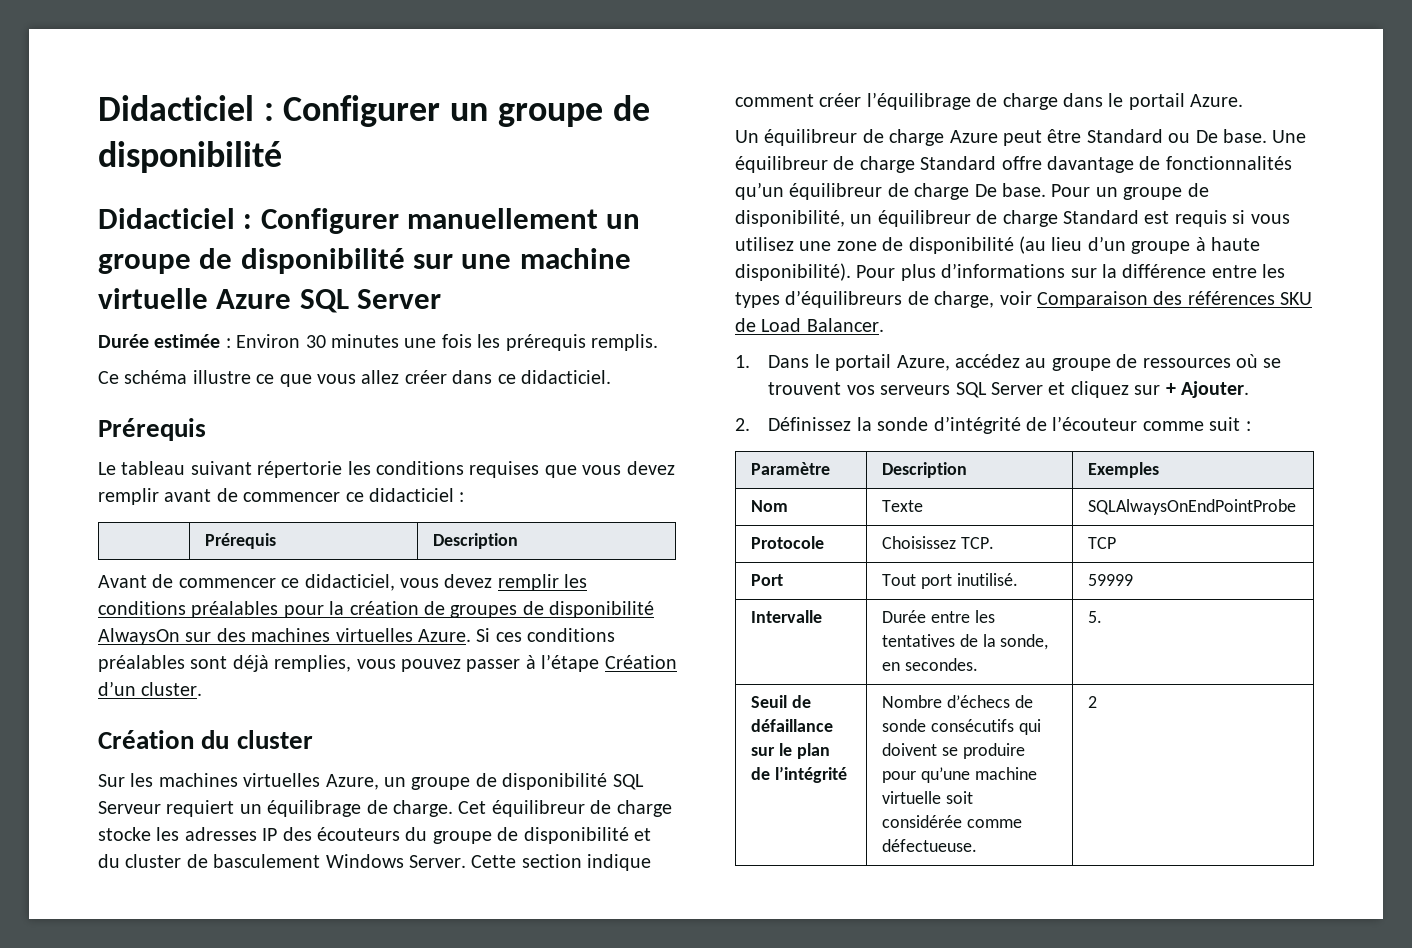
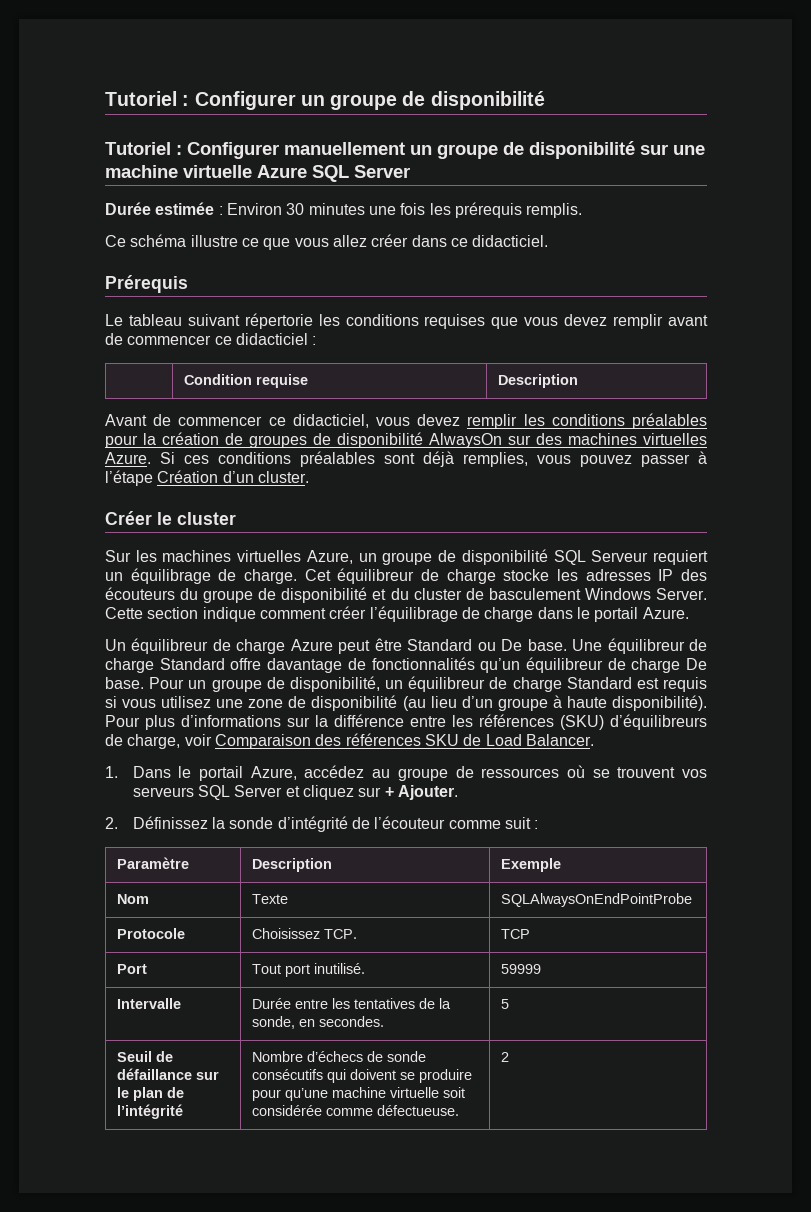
[98,95,254,121] Didacticiel -> [105,91,177,106] Tutoriel
[98,208,235,229] Didacticiel -> [105,142,171,155] Tutoriel
[204,533,276,549] Prérequis -> [184,374,309,388] Condition requise
[98,730,230,749] Création du -> [105,511,172,525] Créer le
[735,292,780,308] types -> [479,714,604,730] références (SKU)
[1087,462,1159,478] Exemples -> [501,858,562,872] Exemple
[1087,611,1102,623] 5. -> [501,999,510,1009] 5

